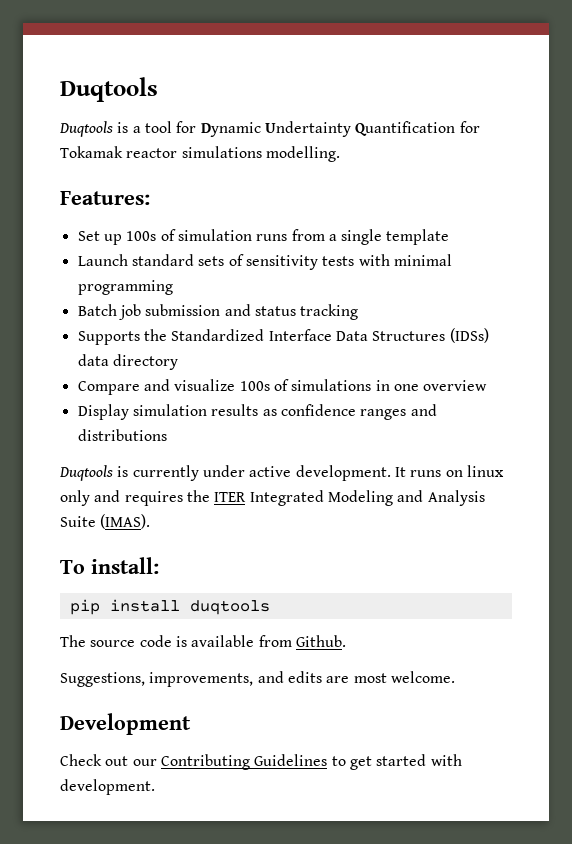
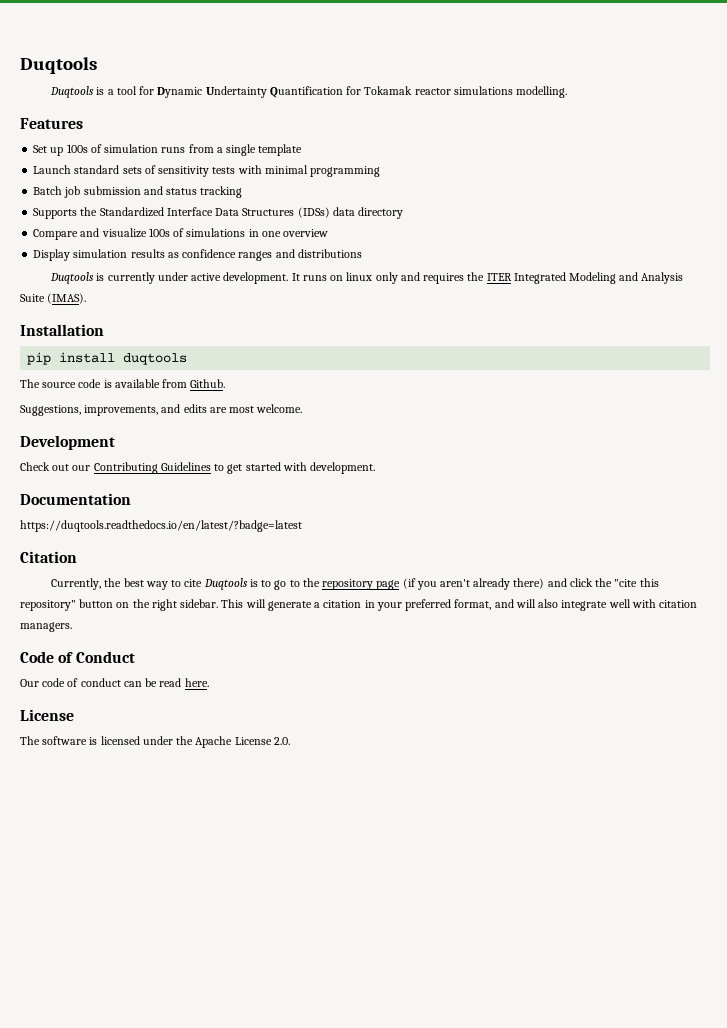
[60,191,150,205] Features: -> [20,118,83,129] Features
[60,557,159,574] To install: -> [20,324,104,336] Installation
(155, 787) none -> [20,493,131,505] [20,520,302,532] [20,551,77,563] [51,578,659,590] [20,599,698,611] [20,622,72,632] [20,651,135,663] [20,678,209,687] [20,709,74,721] [20,736,290,748] // Documentation // https://duqtools.readthedocs.io/en/latest/?badge=latest // Citation // Currently, the best way to cite Duqtools is to go to the repository page (if you aren't already there) and click the "cite this repository" button on the right sidebar. This will generate a citation in your preferred format, and will also integrate well with citation managers. // Code of Conduct // Our code of conduct can be read here. // License // The software is licensed under the Apache License 2.0.

